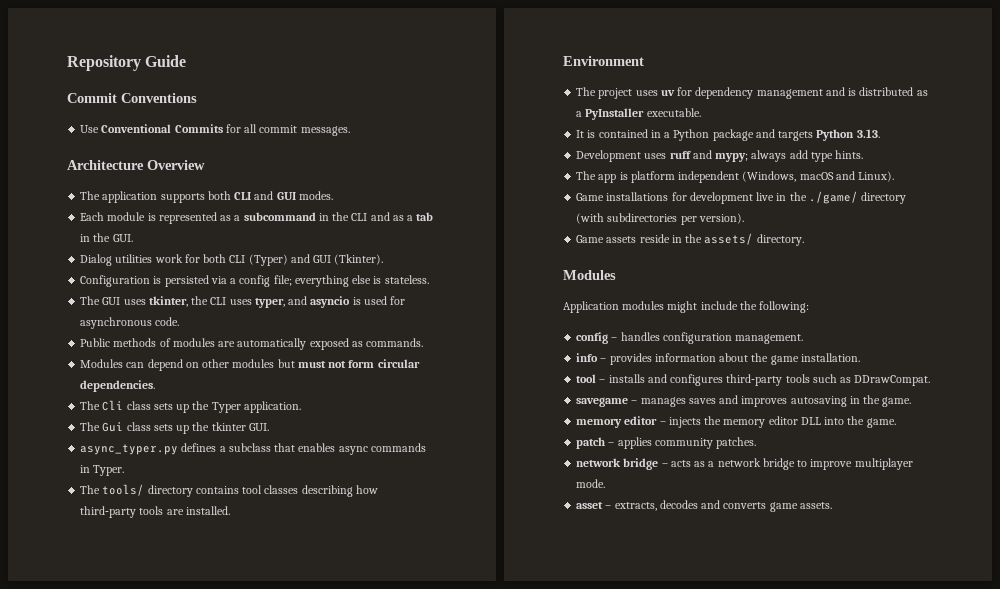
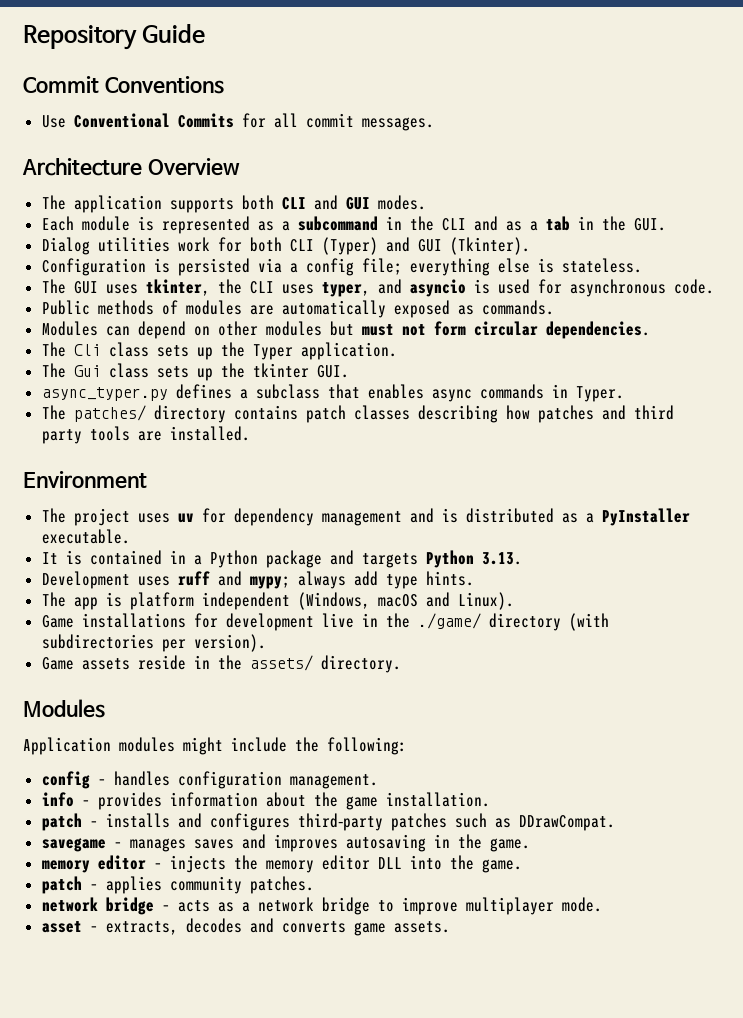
[102,484,145,496] tools/ -> [73,405,146,422] patches/
[242,485,263,494] tool -> [305,405,346,423] patch
[80,506,137,518] third‑party -> [537,405,674,423] [41,429,82,444] patches and third party
[576,374,597,383] tool -> [41,813,82,831] patch
[785,374,810,383] tools -> [390,813,447,831] patches

